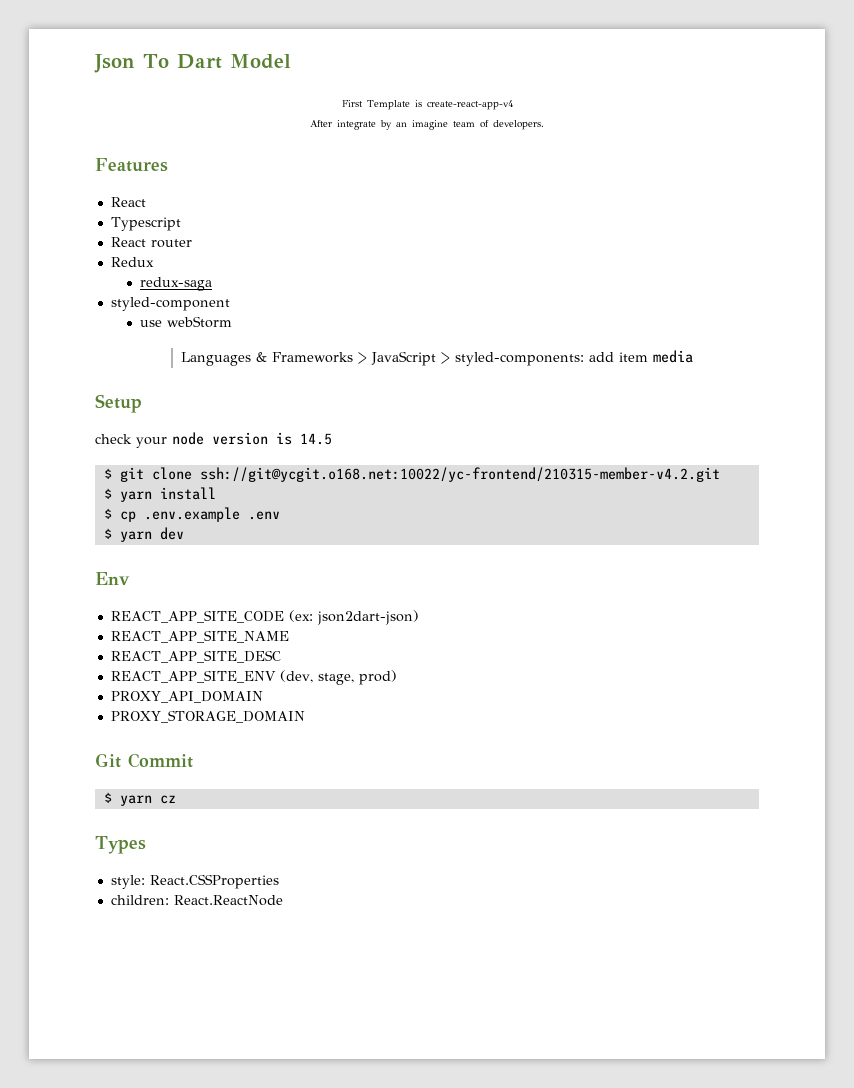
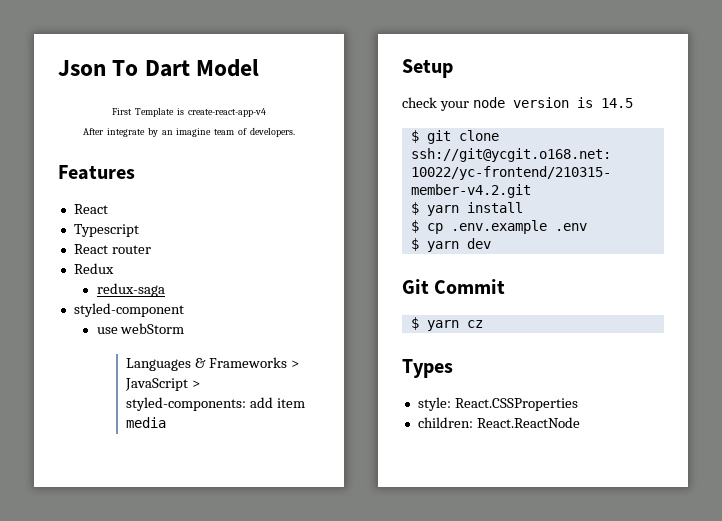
[95,572,130,585] [110,610,419,625] [110,630,289,643] [110,650,281,663] [110,670,397,685] [110,691,263,703] [110,710,305,723] // Env // REACT_APP_SITE_CODE (ex: json2dart-json) // REACT_APP_SITE_NAME // REACT_APP_SITE_DESC // REACT_APP_SITE_ENV (dev, stage, prod) // PROXY_API_DOMAIN // PROXY_STORAGE_DOMAIN -> (491, 243) none

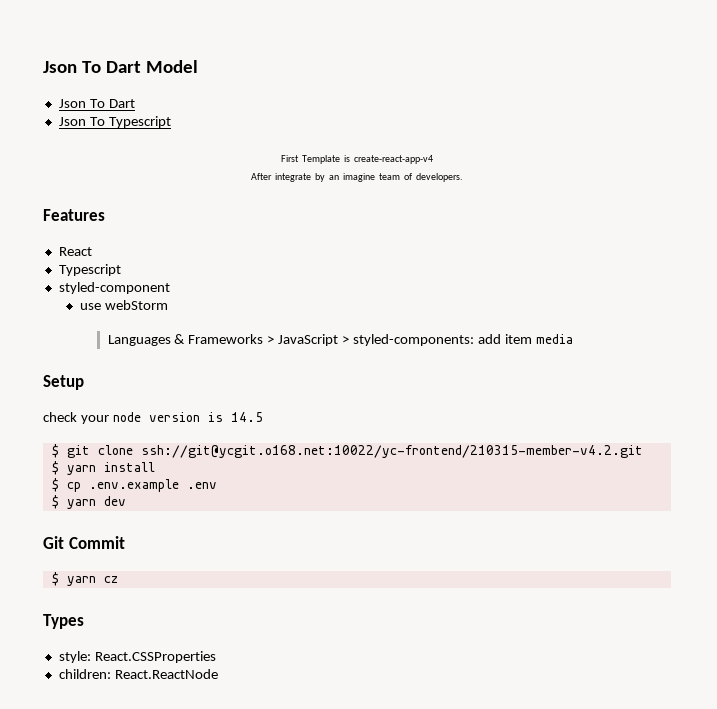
(260, 68) none -> [58,99,135,108] [58,116,171,128] // Json To Dart // Json To Typescript
[73,244,151,254] [73,263,114,274] [96,283,165,297] // React router // Redux // redux-saga -> (121, 270) none

